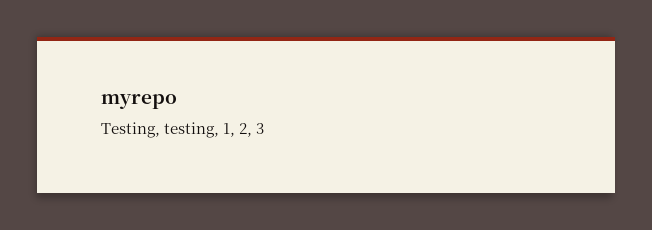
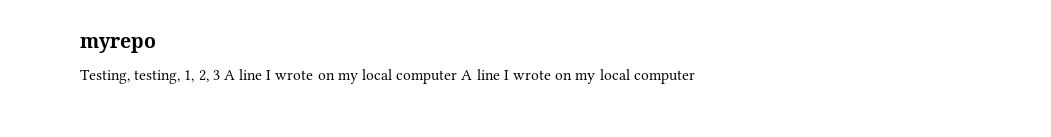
(265, 128) none -> [223,69,695,84] A line I wrote on my local computer A line I wrote on my local computer

